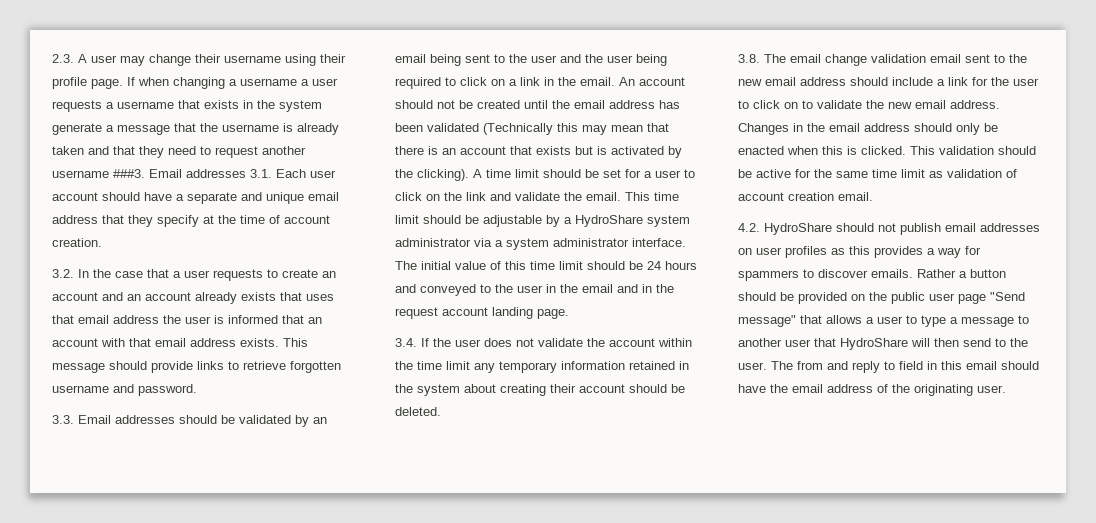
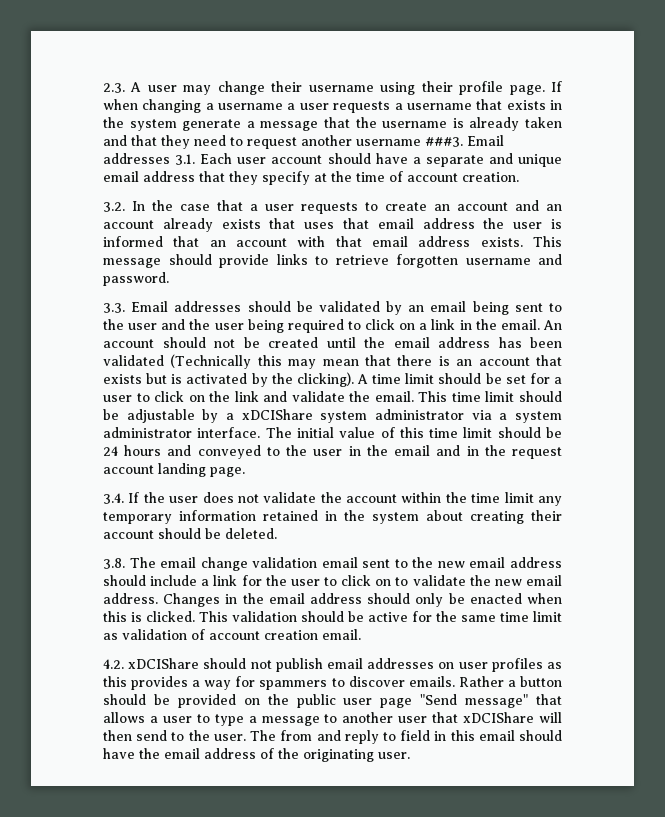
[575,215,643,227] HydroShare -> [241,409,313,420] xDCIShare
[764,223,832,235] HydroShare -> [128,658,200,669] xDCIShare
[840,338,908,350] HydroShare -> [463,712,535,723] xDCIShare

